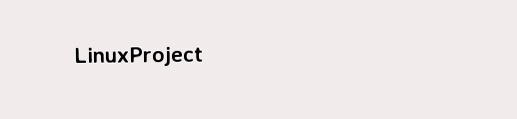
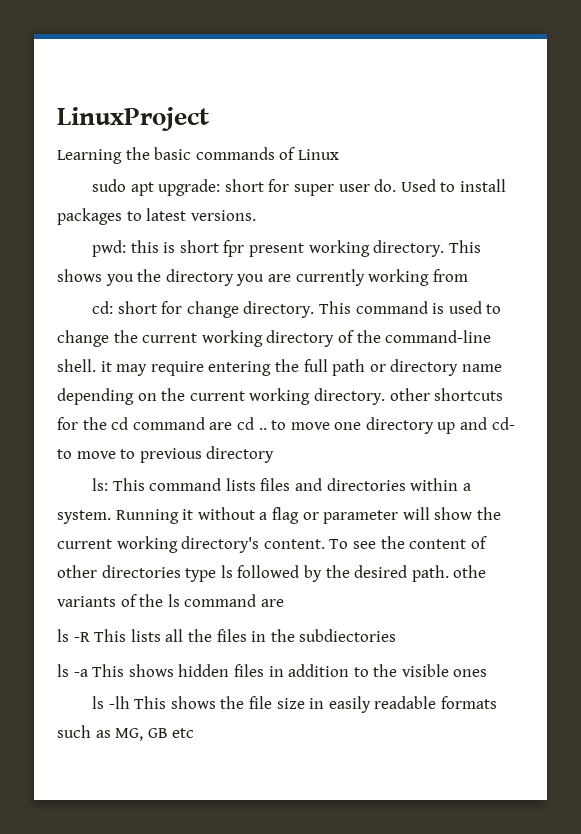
(204, 56) none -> [57,147,339,164] [92,179,506,196] [57,208,256,225] [92,240,481,257] [57,269,468,286] [92,301,502,318] [57,330,492,347] [57,359,502,376] [57,388,504,405] [57,417,515,434] [57,446,275,463] [92,478,471,491] [57,507,501,524] [57,536,487,553] [57,565,487,582] [57,594,284,607] [57,629,397,642] [57,664,488,677] [92,696,497,713] [57,725,195,741] // Learning the basic commands of Linux // sudo apt upgrade: short for super user do. Used to install packages to latest versions. // pwd: this is short fpr present working directory. This shows you the directory you are currently working from // cd: short for change directory. This command is used to change the current working directory of the command-line shell. it may require entering the full path or directory name depending on the current working directory. other shortcuts for the cd command are cd .. to move one directory up and cd- to move to previous directory // ls: This command lists files and directories within a system. Running it without a flag or parameter will show the current working directory's content. To see the content of other directories type ls followed by the desired path. othe variants of the ls command are // ls -R This lists all the files in the subdiectories // ls -a This shows hidden files in addition to the visible ones // ls -lh This shows the file size in easily readable formats such as MG, GB etc

